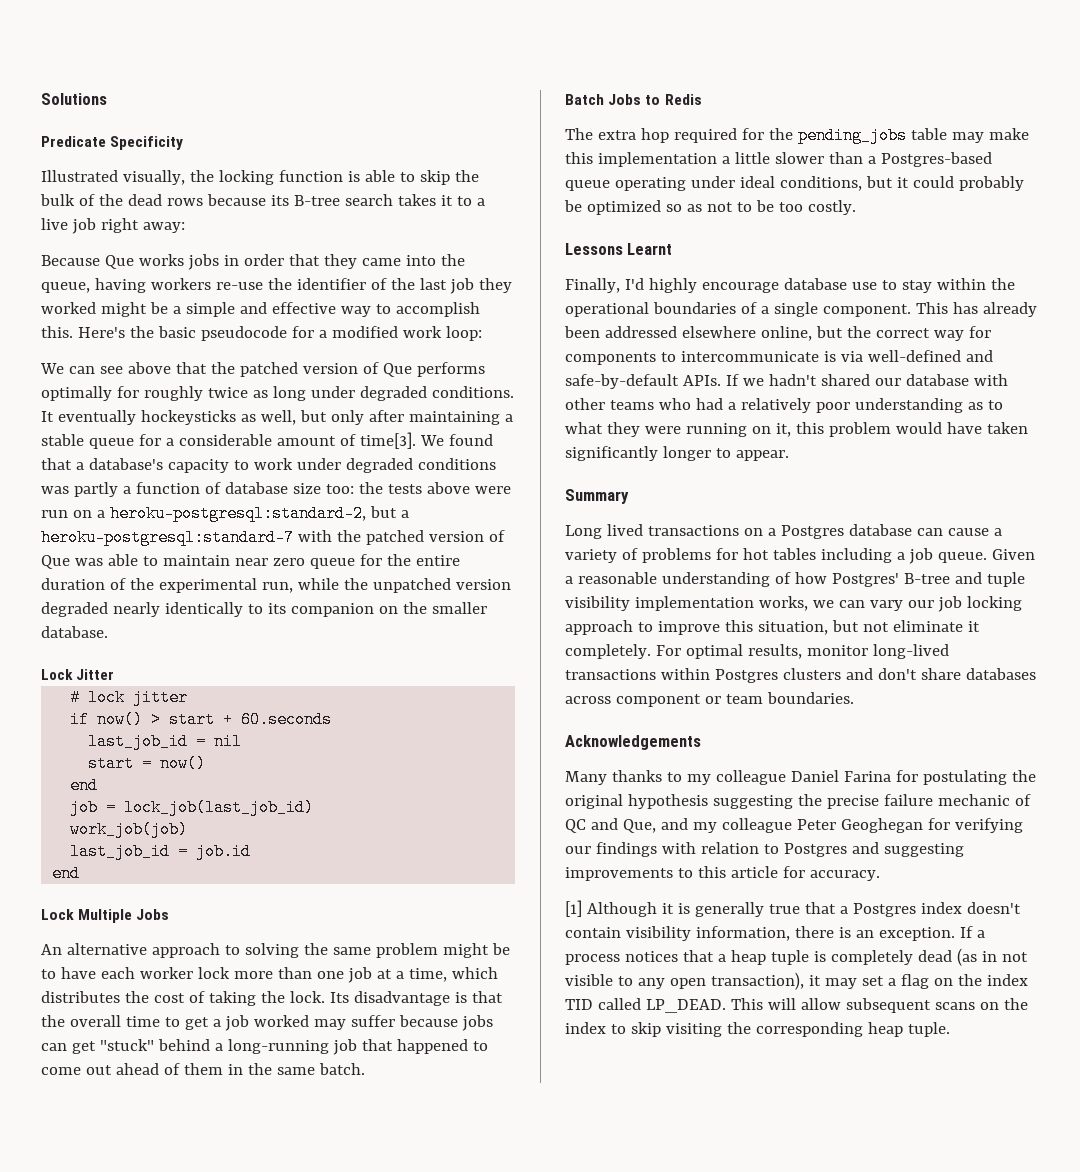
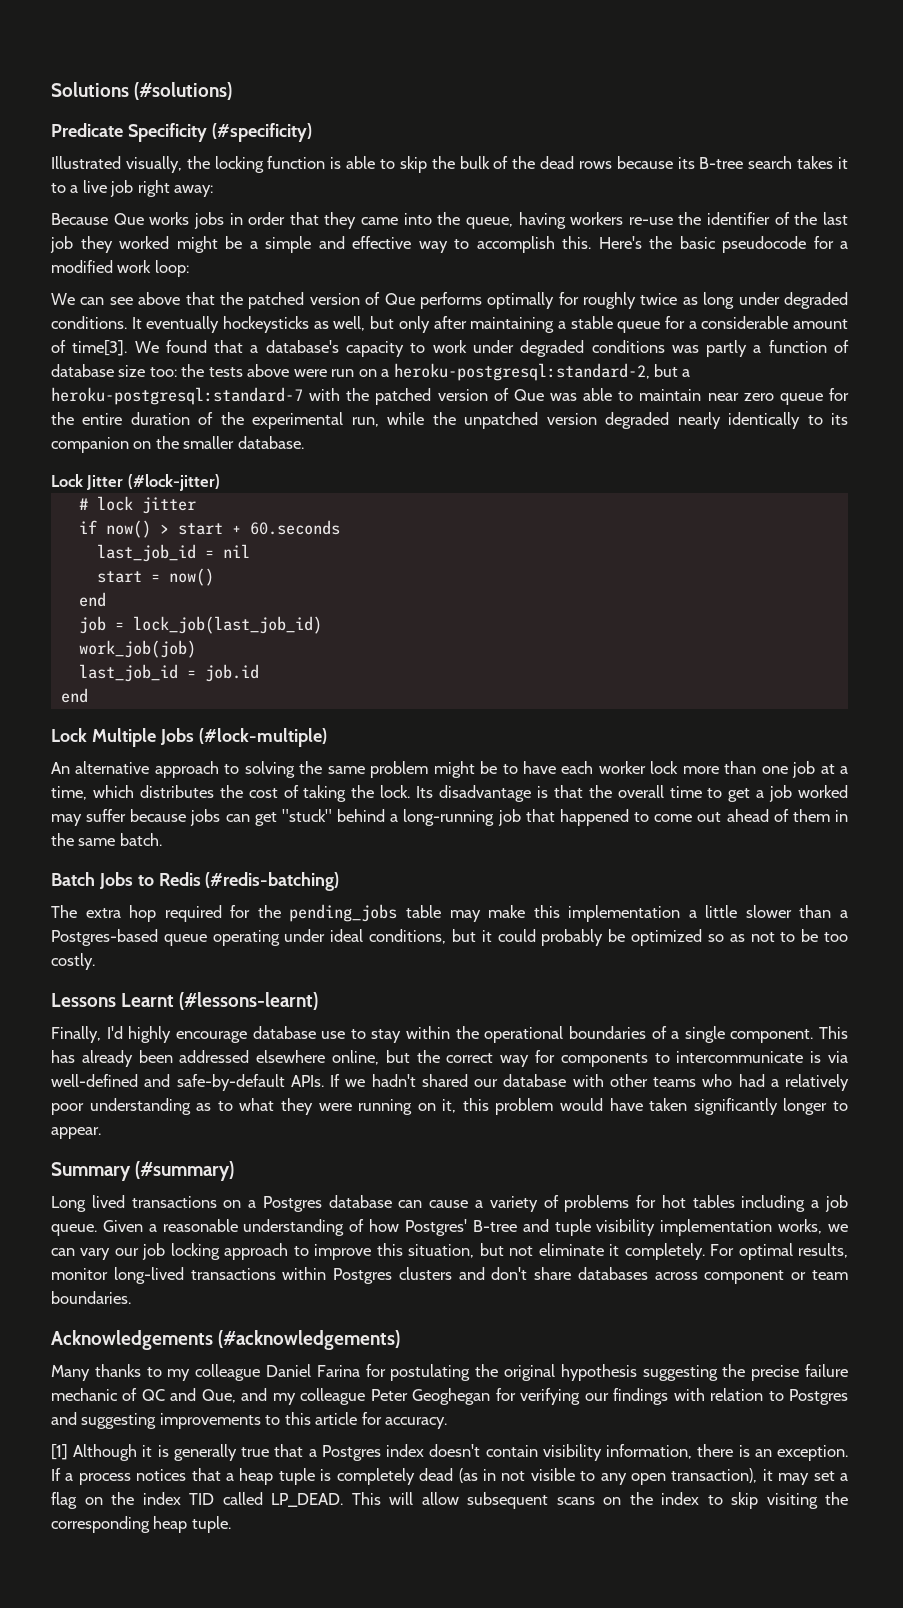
(107, 99) none -> [134,82,233,100] (#solutions)
(184, 143) none -> [211,123,312,142] (#specificity)
(115, 674) none -> [127,474,220,491] (#lock-jitter)
(170, 914) none -> [198,728,327,747] (#lock-multiple)
(702, 99) none -> [205,872,340,891] (#redis-batching)
(673, 249) none -> [179,992,319,1010] (#lessons-learnt)
(629, 496) none -> [135,1161,235,1181] (#summary)
(701, 742) none -> [218,1330,401,1350] (#acknowledgements)

